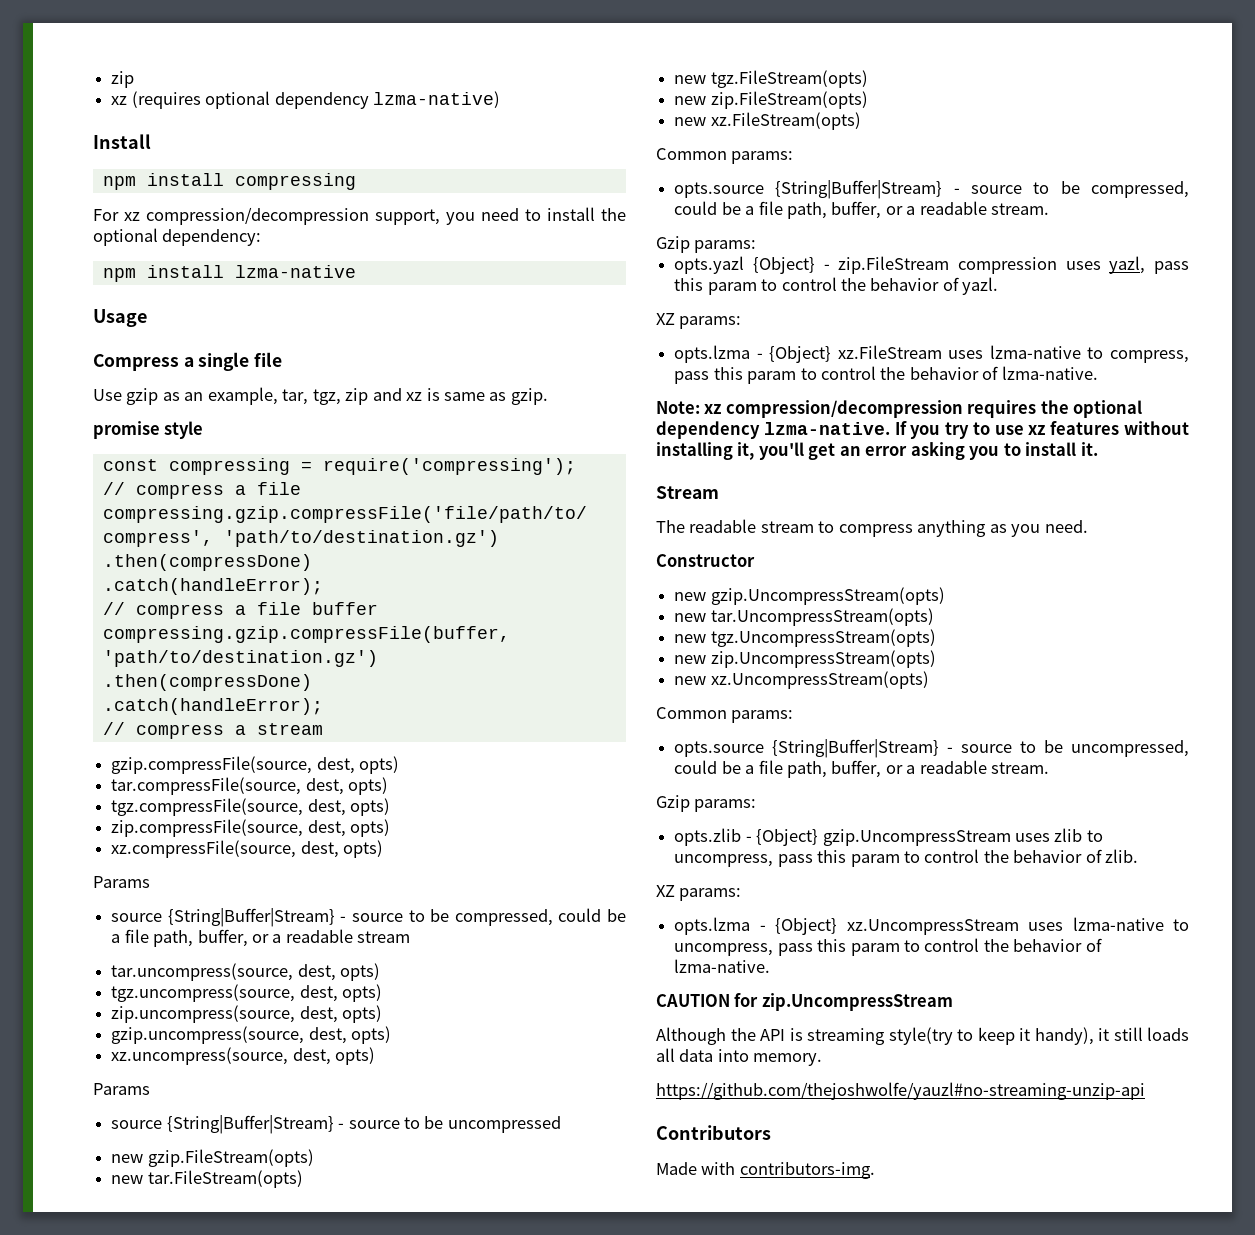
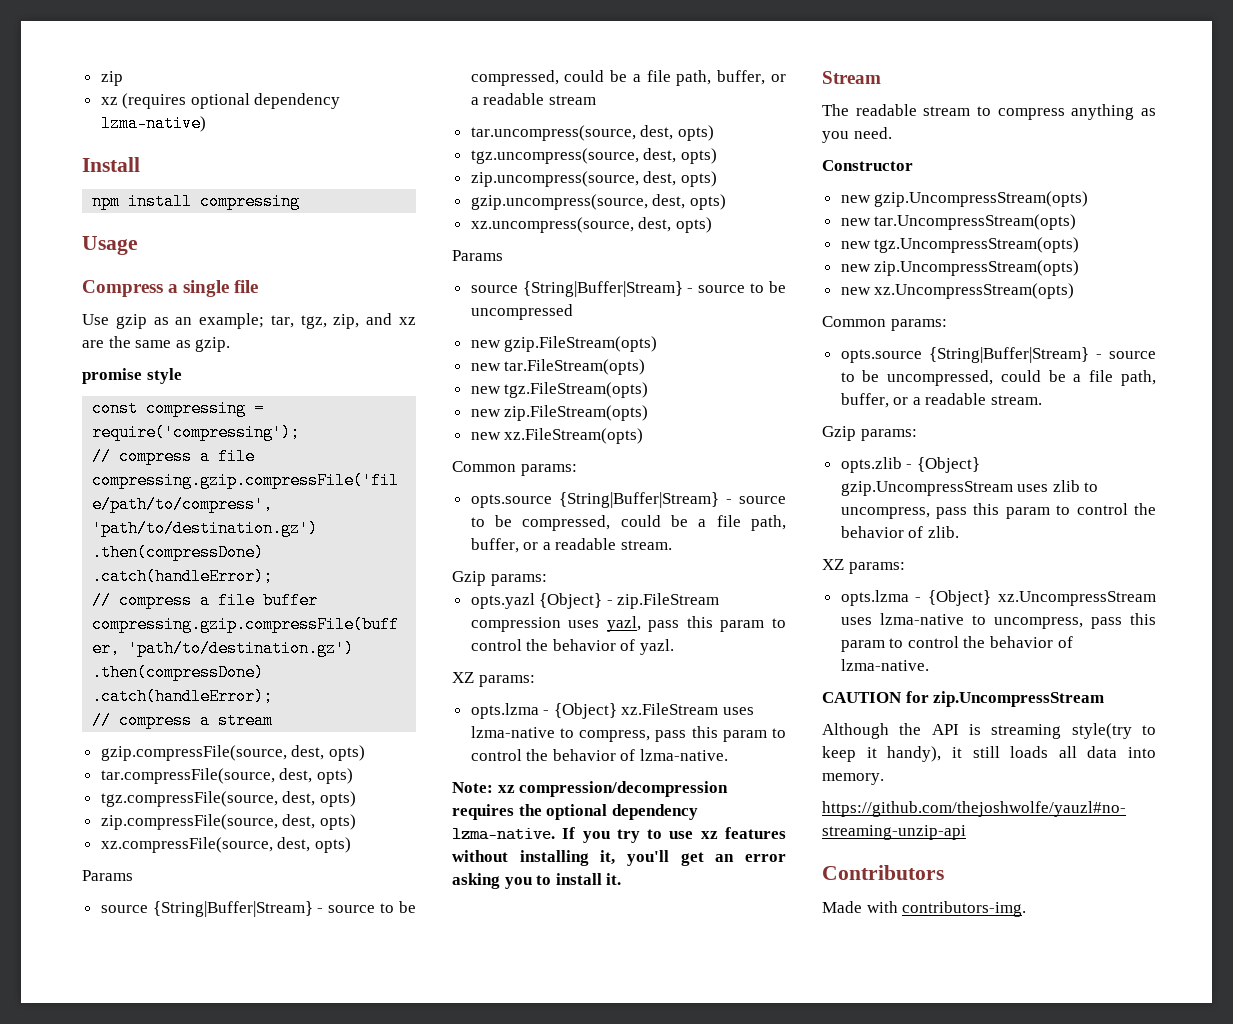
[93,207,626,225] [93,228,262,246] [102,265,356,282] // For xz compression/decompression support, you need to install the optional dependency: // npm install lzma-native -> (301, 201) none
[207,387,278,405] example, -> [199,313,265,329] example;
[345,388,369,405] zip -> [333,314,360,329] zip,
[426,388,440,401] is -> [82,336,131,348] are the

